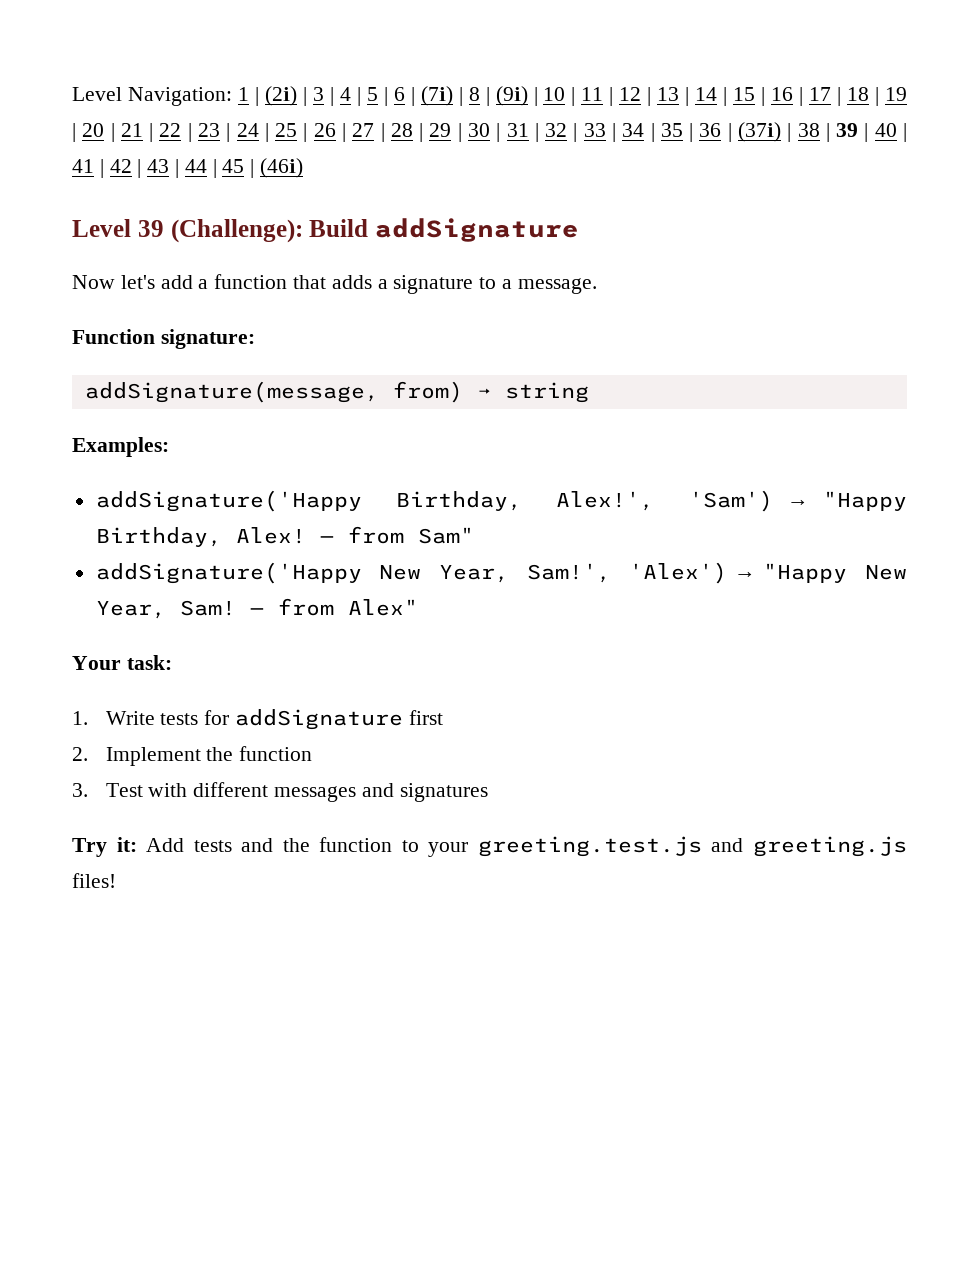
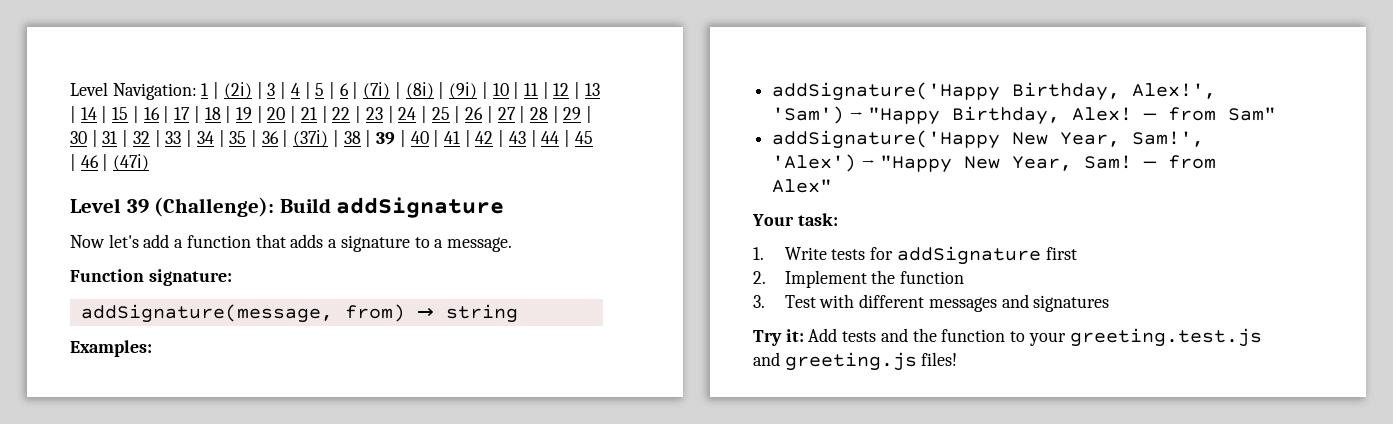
[468,87,480,101] 8 -> [405,82,434,99] (8ℹ)
[260,158,304,178] (46ℹ) -> [80,154,150,171] 46 | (47ℹ)

